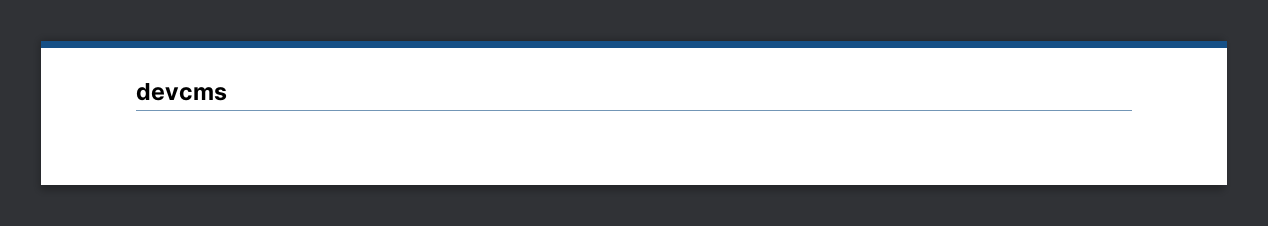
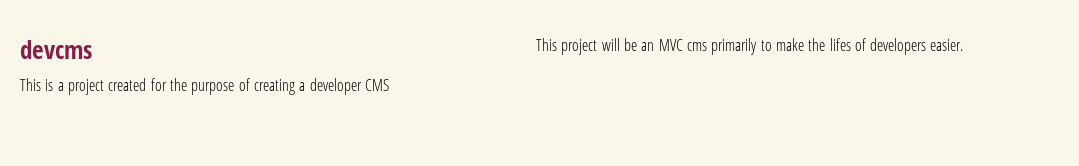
(227, 92) none -> [20,78,389,95] [536,38,964,55] // This is a project created for the purpose of creating a developer CMS // This project will be an MVC cms primarily to make the lifes of developers easier.

